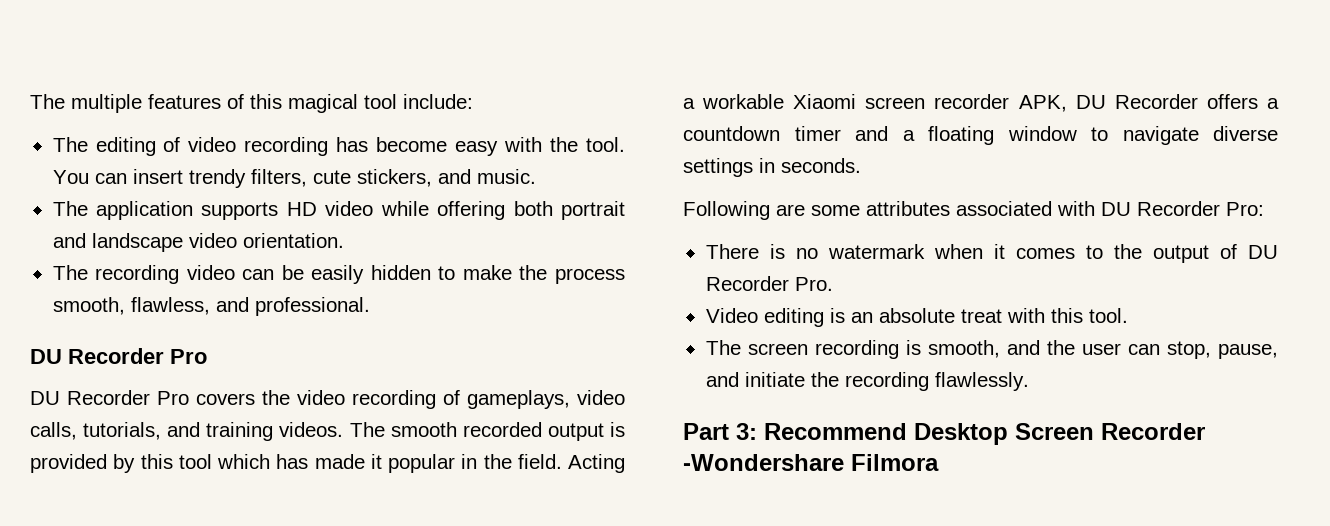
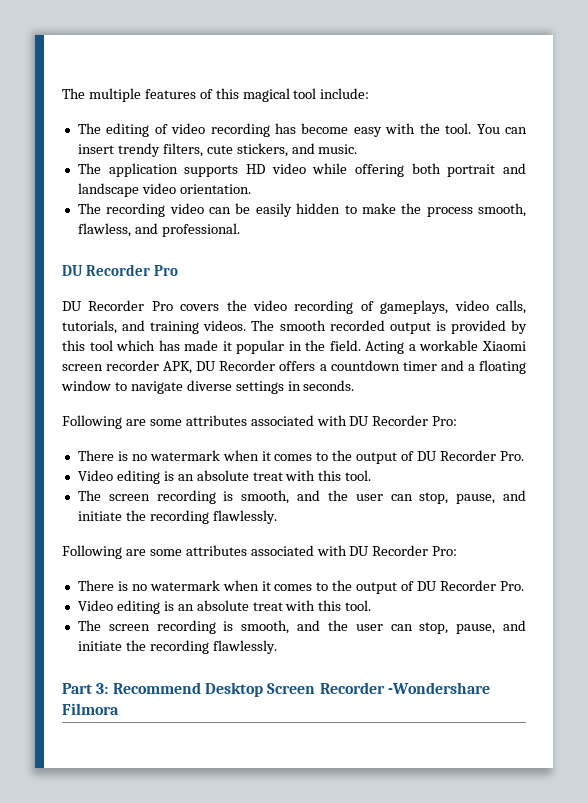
(1029, 381) none -> [62,545,458,559] [77,580,524,594] [77,600,372,614] [77,620,526,634] [77,640,277,654] // Following are some attributes associated with DU Recorder Pro: // There is no watermark when it comes to the output of DU Recorder Pro. // Video editing is an absolute treat with this tool. // The screen recording is smooth, and the user can stop, pause, and initiate the recording flawlessly.

